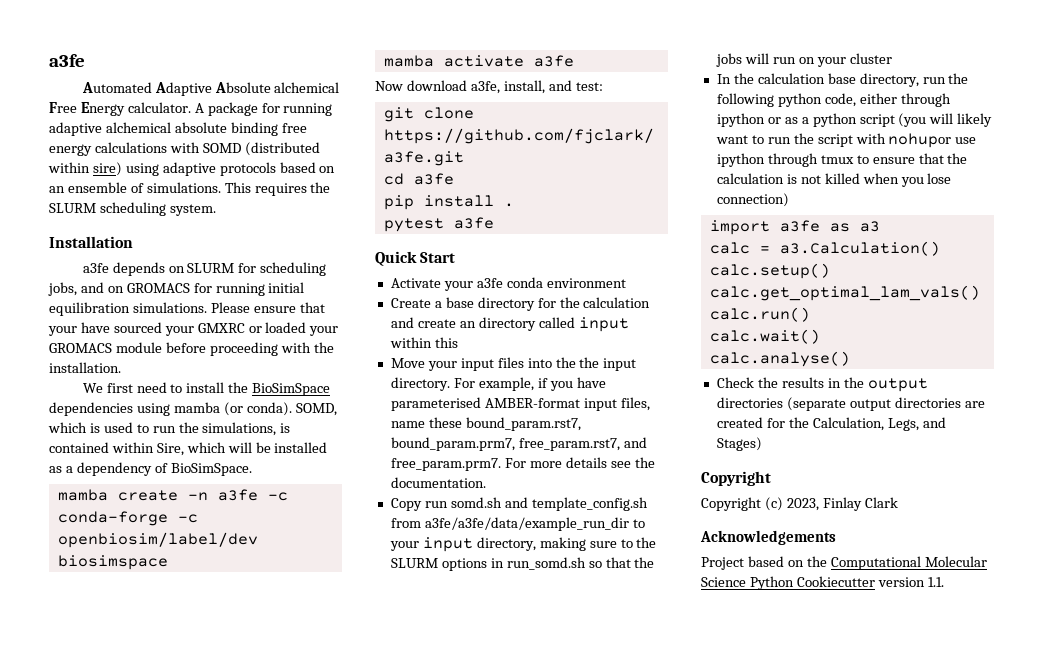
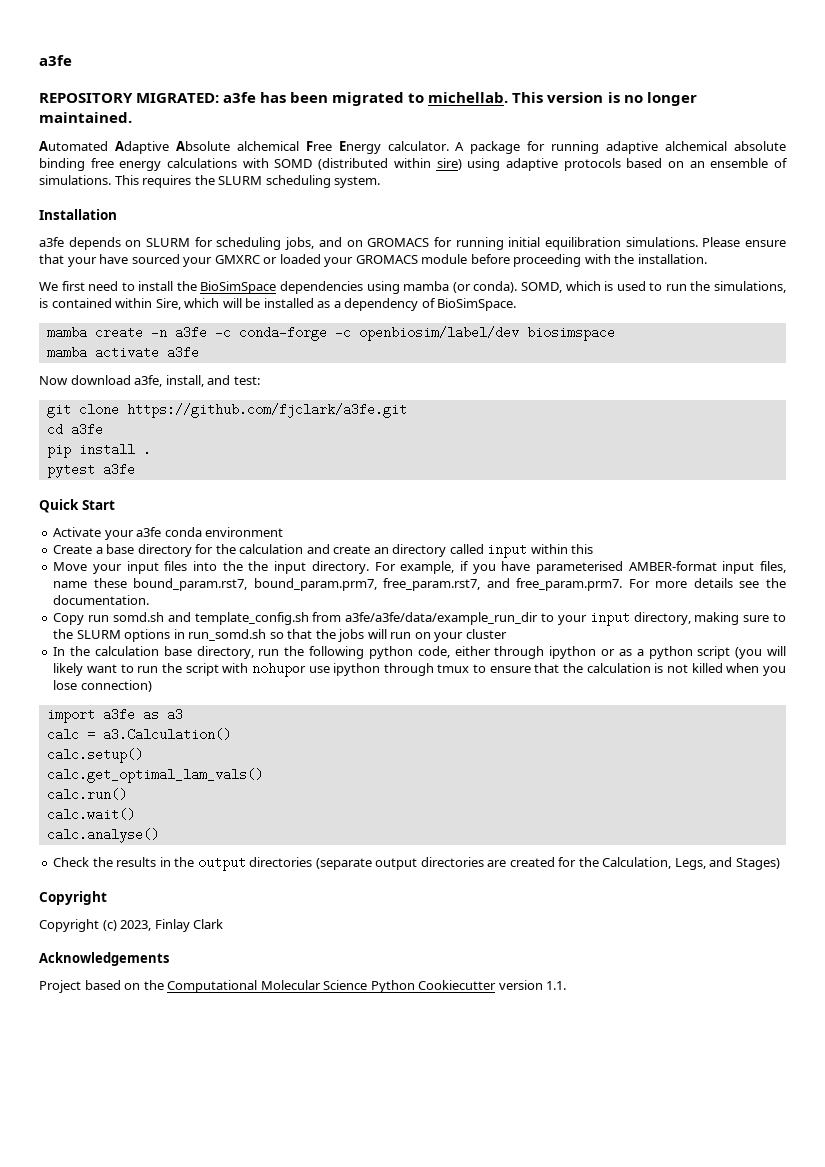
[49,54,85,67] a3fe -> [39,55,72,66] [39,92,697,106] [39,112,132,123] a3fe // REPOSITORY MIGRATED: a3fe has been migrated to michellab. This version is no longer maintained.

